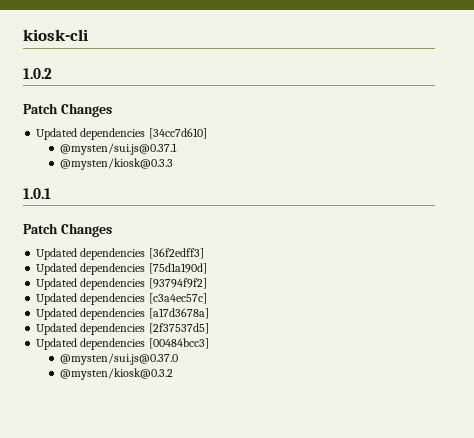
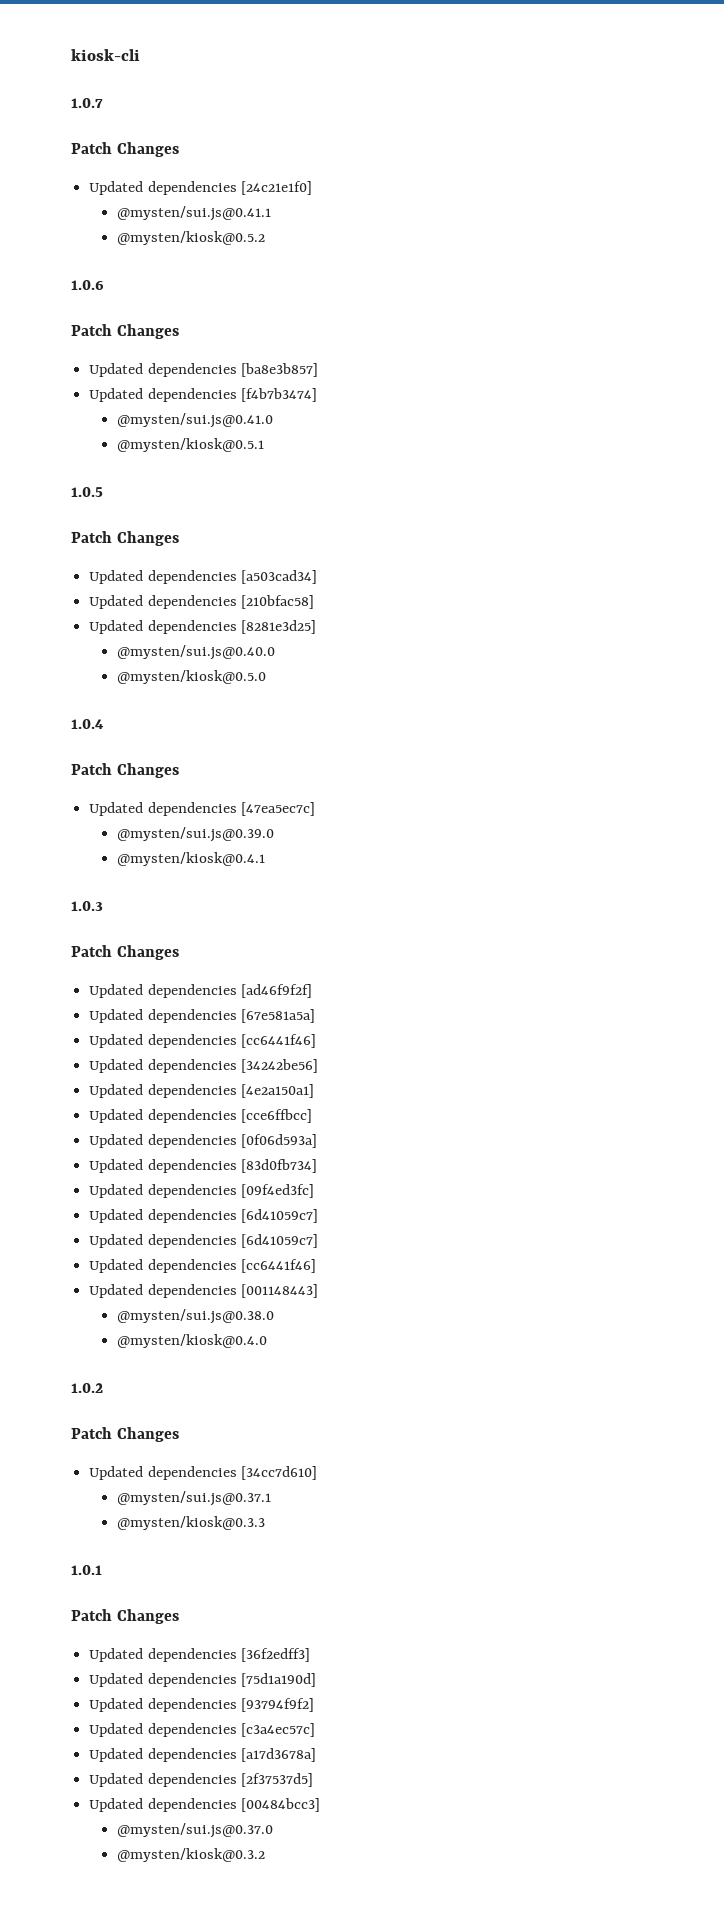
(88, 35) none -> [71,98,103,108] [71,142,179,157] [89,181,313,195] [116,206,271,221] [116,231,265,245] [71,280,104,290] [71,324,179,339] [89,363,319,377] [89,388,318,402] [116,413,273,428] [116,438,264,452] [71,487,103,497] [71,531,179,546] [89,570,318,584] [89,595,315,609] [89,620,317,634] [116,645,275,660] [116,670,266,684] [71,719,104,729] [71,763,179,778] [89,802,316,816] [116,827,274,842] [116,852,265,866] [71,901,103,911] [71,945,179,960] [89,984,313,998] [89,1009,316,1023] [89,1034,317,1048] [89,1059,319,1073] [89,1084,315,1098] [89,1109,313,1123] [89,1134,318,1148] [89,1159,318,1173] [89,1184,315,1198] [89,1209,319,1223] [89,1234,319,1248] [89,1259,317,1273] [89,1284,319,1298] [116,1309,274,1324] [116,1334,267,1348] // 1.0.7 // Patch Changes // Updated dependencies [24c21e1f0] // @mysten/sui.js@0.41.1 // @mysten/kiosk@0.5.2 // 1.0.6 // Patch Changes // Updated dependencies [ba8e3b857] // Updated dependencies [f4b7b3474] // @mysten/sui.js@0.41.0 // @mysten/kiosk@0.5.1 // 1.0.5 // Patch Changes // Updated dependencies [a503cad34] // Updated dependencies [210bfac58] // Updated dependencies [8281e3d25] // @mysten/sui.js@0.40.0 // @mysten/kiosk@0.5.0 // 1.0.4 // Patch Changes // Updated dependencies [47ea5ec7c] // @mysten/sui.js@0.39.0 // @mysten/kiosk@0.4.1 // 1.0.3 // Patch Changes // Updated dependencies [ad46f9f2f] // Updated dependencies [67e581a5a] // Updated dependencies [cc6441f46] // Updated dependencies [34242be56] // Updated dependencies [4e2a150a1] // Updated dependencies [cce6ffbcc] // Updated dependencies [0f06d593a] // Updated dependencies [83d0fb734] // Updated dependencies [09f4ed3fc] // Updated dependencies [6d41059c7] // Updated dependencies [6d41059c7] // Updated dependencies [cc6441f46] // Updated dependencies [001148443] // @mysten/sui.js@0.38.0 // @mysten/kiosk@0.4.0

